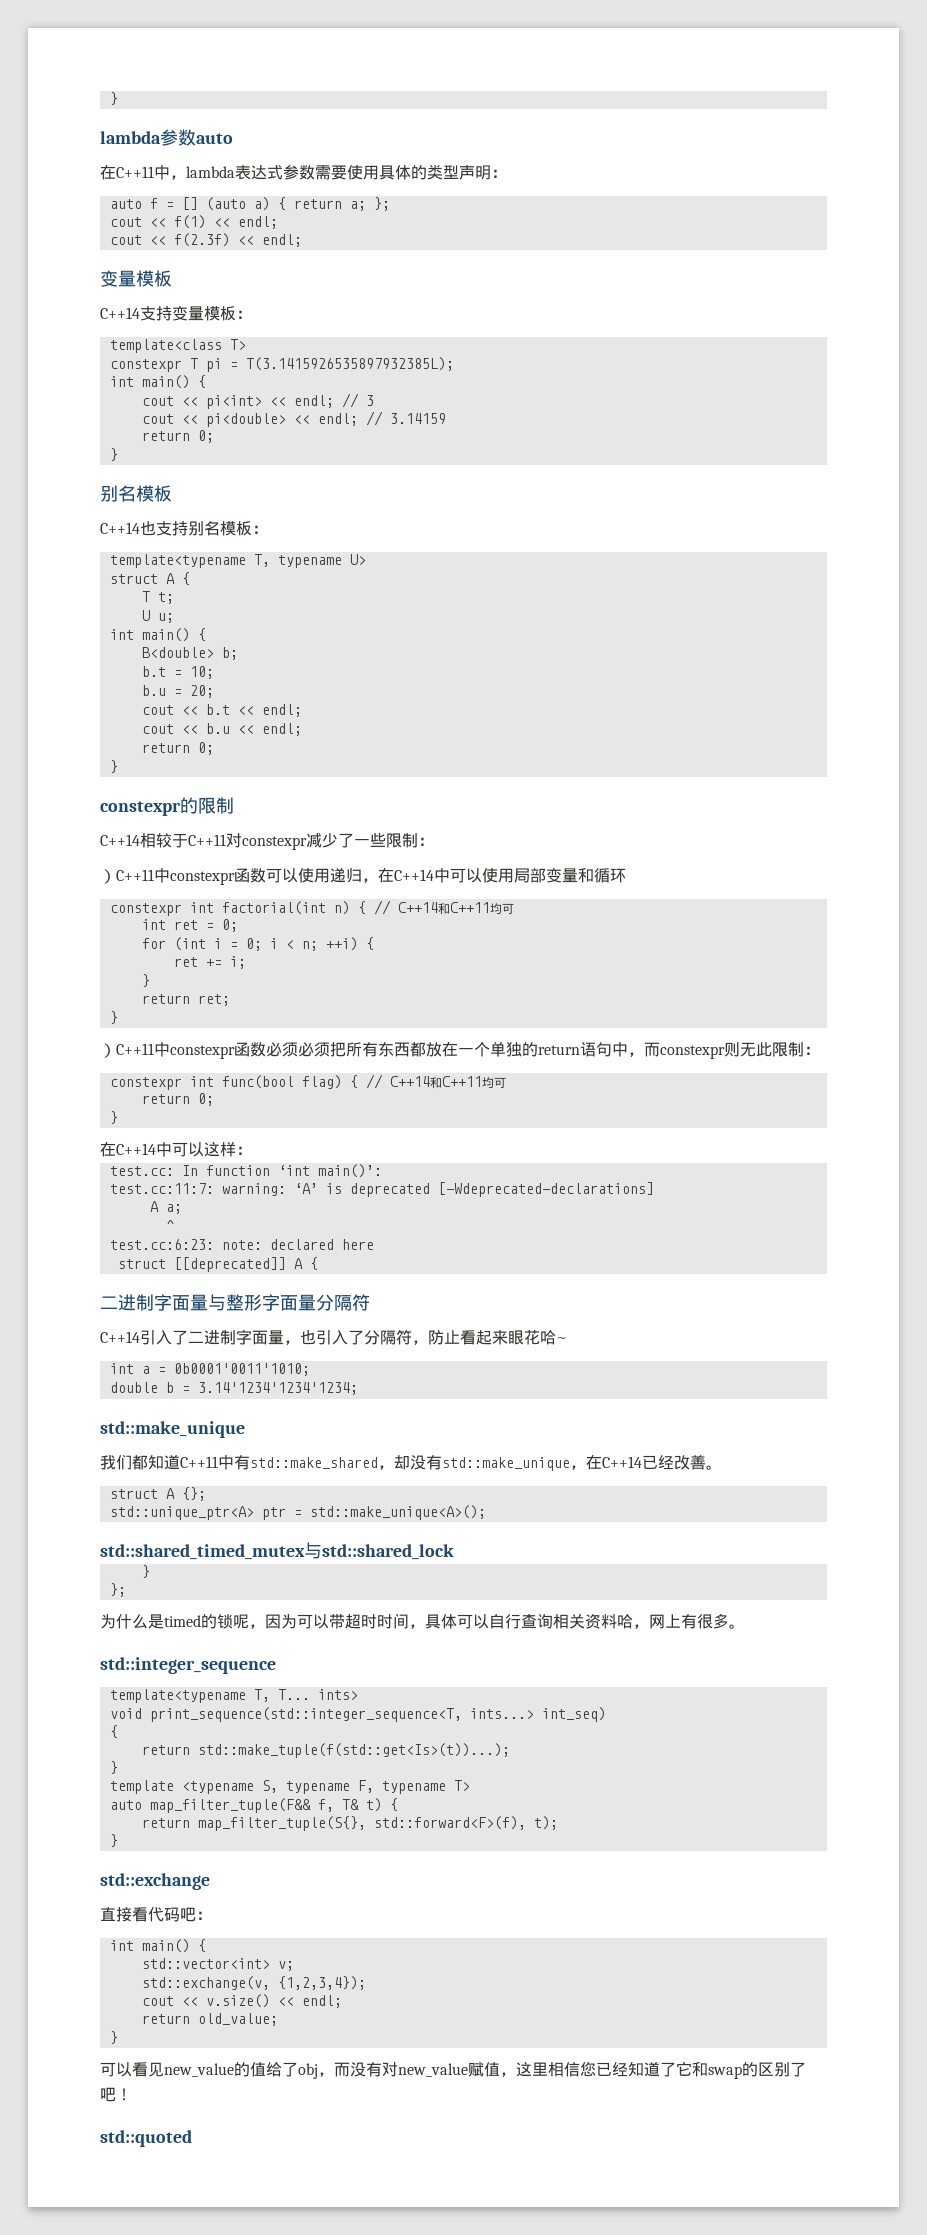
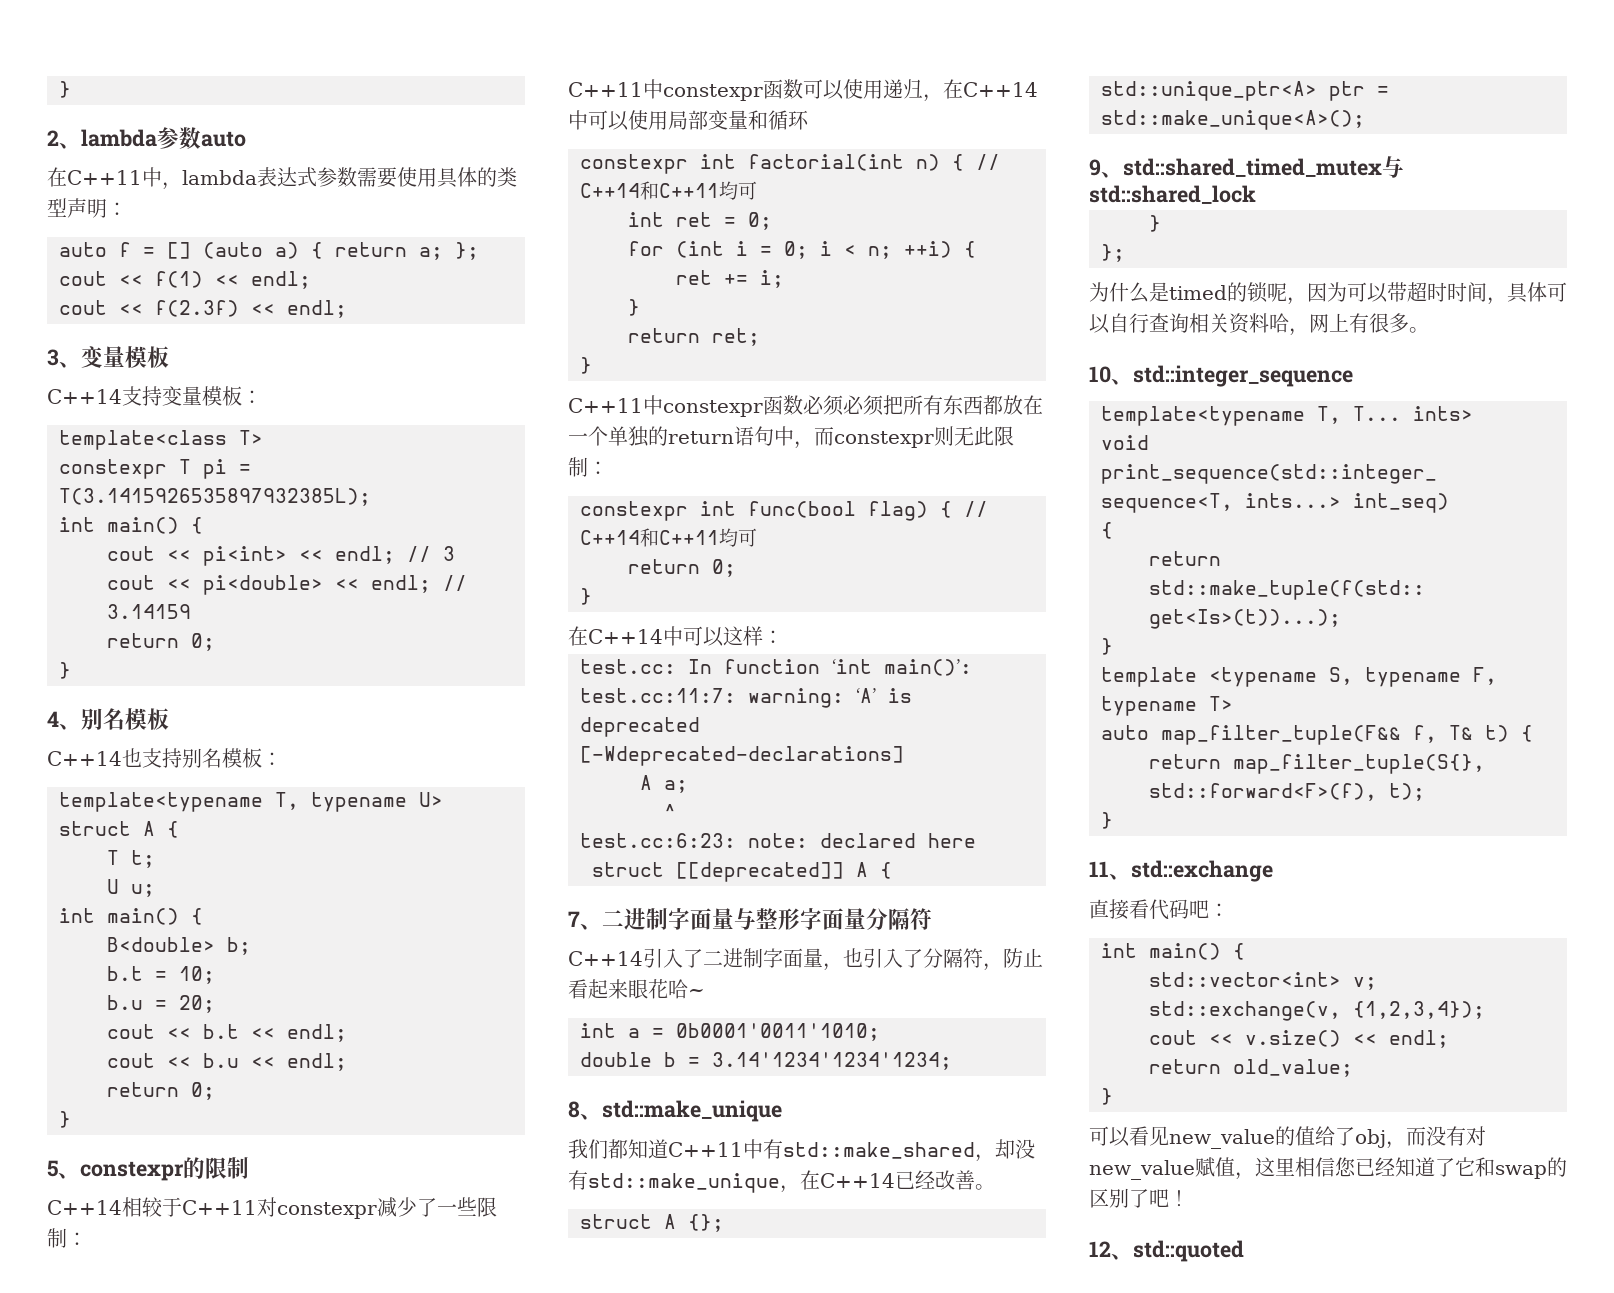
[109,92,118,105] } // -> [59,81,71,98] [47,130,81,149] } // 2、
(302, 240) none -> [47,349,81,368] 3、
(118, 454) none -> [47,711,81,730] 4、
(118, 766) none -> [47,1160,80,1179] 5、
[100,869,116,884] ） -> (87, 1239) none
[100,1043,116,1058] ） -> (592, 365) none
(318, 1263) none -> [568,911,602,930] 7、
(358, 1388) none -> [568,1101,602,1120] 8、
(486, 1512) none -> [1089,159,1123,178] 9、
(745, 1626) none -> [1089,366,1133,385] 10、
(118, 1840) none -> [1089,861,1131,880] 11、
(132, 2094) none -> [1089,1241,1133,1260] 12、

